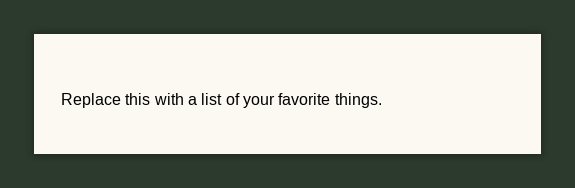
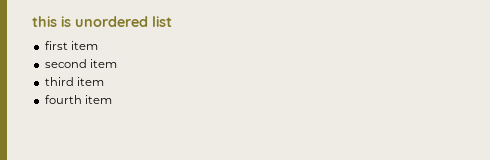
[61,93,382,108] Replace this with a list of your favorite things. -> [32,16,172,27] [44,41,98,50] [44,59,117,68] [44,77,104,86] [44,95,112,104] this is unordered list // first item // second item // third item // fourth item

